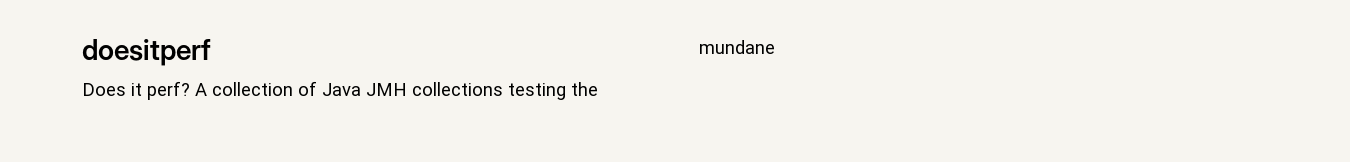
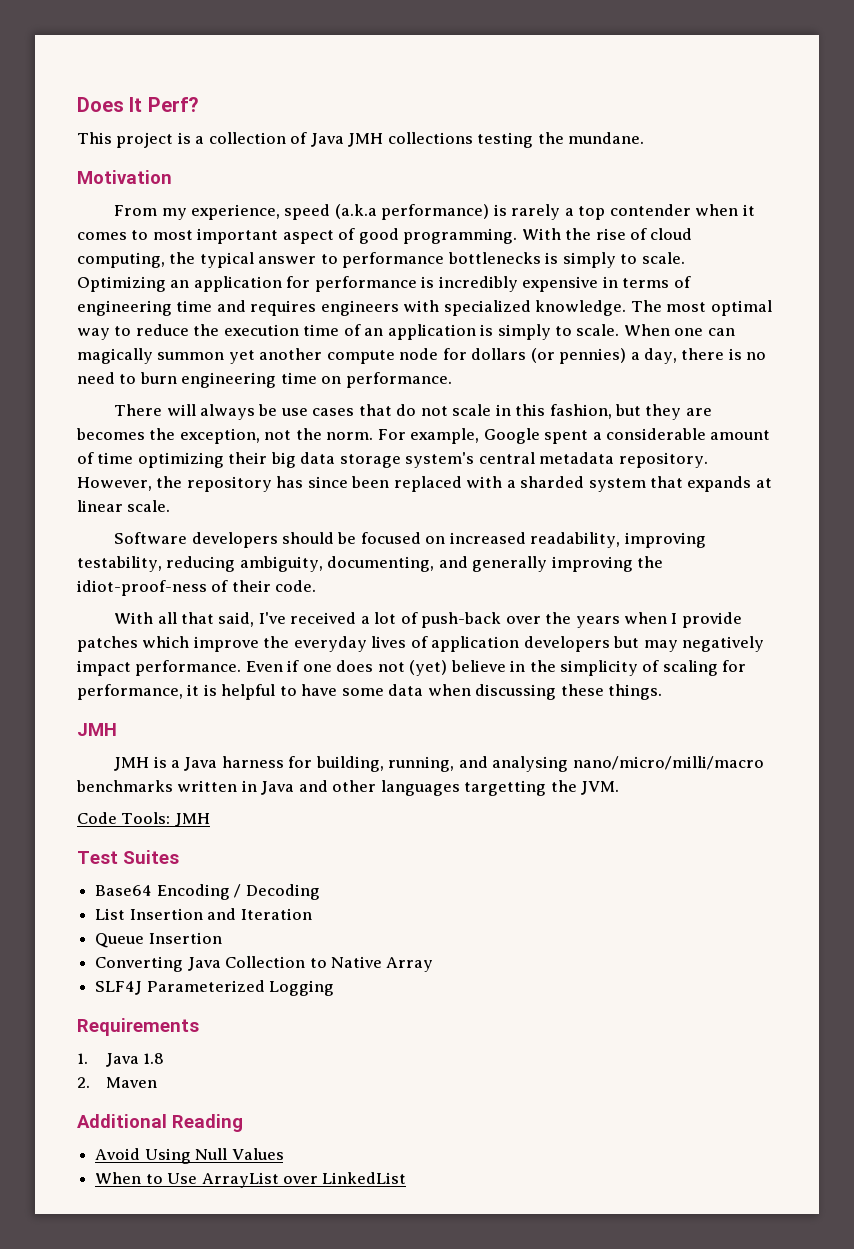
[82,39,211,66] [82,81,207,100] doesitperf // Does it perf? A -> [77,97,199,112] [77,132,205,148] Does It Perf? // This project is a
[699,40,775,54] mundane -> [568,132,645,144] [77,170,172,184] [114,204,755,220] [77,228,693,244] [77,252,685,268] [77,276,691,292] [77,300,772,316] [77,324,735,340] [77,348,767,364] [77,372,452,388] [114,404,712,420] [76,428,771,444] [77,452,708,468] [77,476,772,492] [77,500,171,512] [114,532,706,548] [77,556,664,572] [77,580,317,596] [114,612,742,628] [77,636,765,652] [77,660,747,676] [77,684,663,700] [77,723,117,736] [114,756,764,772] [76,780,620,796] [77,812,210,827] [77,850,179,864] [95,884,320,900] [95,908,312,920] [95,932,222,948] [95,956,434,972] [95,980,335,996] [77,1018,199,1036] [77,1053,165,1067] [77,1077,157,1088] [77,1114,243,1132] [95,1148,284,1164] [95,1172,407,1188] mundane. // Motivation // From my experience, speed (a.k.a performance) is rarely a top contender when it comes to most important aspect of good programming. With the rise of cloud computing, the typical answer to performance bottlenecks is simply to scale. Optimizing an application for performance is incredibly expensive in terms of engineering time and requires engineers with specialized knowledge. The most optimal way to reduce the execution time of an application is simply to scale. When one can magically summon yet another compute node for dollars (or pennies) a day, there is no need to burn engineering time on performance. // There will always be use cases that do not scale in this fashion, but they are becomes the exception, not the norm. For example, Google spent a considerable amount of time optimizing their big data storage system's central metadata repository. However, the repository has since been replaced with a sharded system that expands at linear scale. // Software developers should be focused on increased readability, improving testability, reducing ambiguity, documenting, and generally improving the idiot-proof-ness of their code. // With all that said, I've received a lot of push-back over the years when I provide patches which improve the everyday lives of application developers but may negatively impact performance. Even if one does not (yet) believe in the simplicity of scaling for performance, it is helpful to have some data when discussing these things. // JMH // JMH is a Java harness for building, running, and analysing nano/micro/milli/macro benchmarks written in Java and other languages targetting the JVM. // Code Tools: JMH // Test Suites // Base64 Encoding / Decoding // List Insertion and Iteration // Queue Insertion // Converting Java Collection to Native Array // SLF4J Parameterized Logging // Requirements // 1. Java 1.8 // 2. Maven // Additional Reading // Avoid Using Null Values // When to Use ArrayList over LinkedList

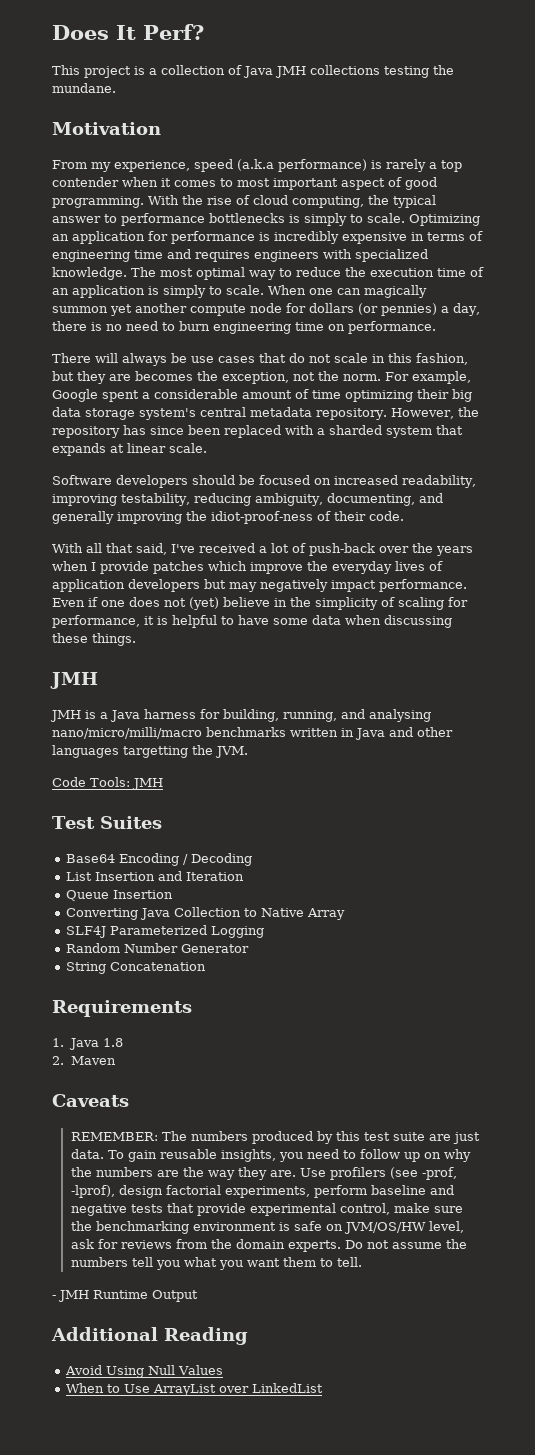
(335, 988) none -> [66,943,250,953] [66,962,207,974] // Random Number Generator // String Concatenation
(157, 1082) none -> [52,1094,129,1107] [70,1131,480,1144] [70,1149,472,1162] [70,1167,457,1180] [70,1185,454,1198] [70,1203,463,1216] [70,1221,464,1234] [70,1239,467,1252] [70,1257,362,1270] [52,1290,198,1302] // Caveats // REMEMBER: The numbers produced by this test suite are just data. To gain reusable insights, you need to follow up on why the numbers are the way they are. Use profilers (see -prof, -lprof), design factorial experiments, perform baseline and negative tests that provide experimental control, make sure the benchmarking environment is safe on JVM/OS/HW level, ask for reviews from the domain experts. Do not assume the numbers tell you what you want them to tell. // - JMH Runtime Output

